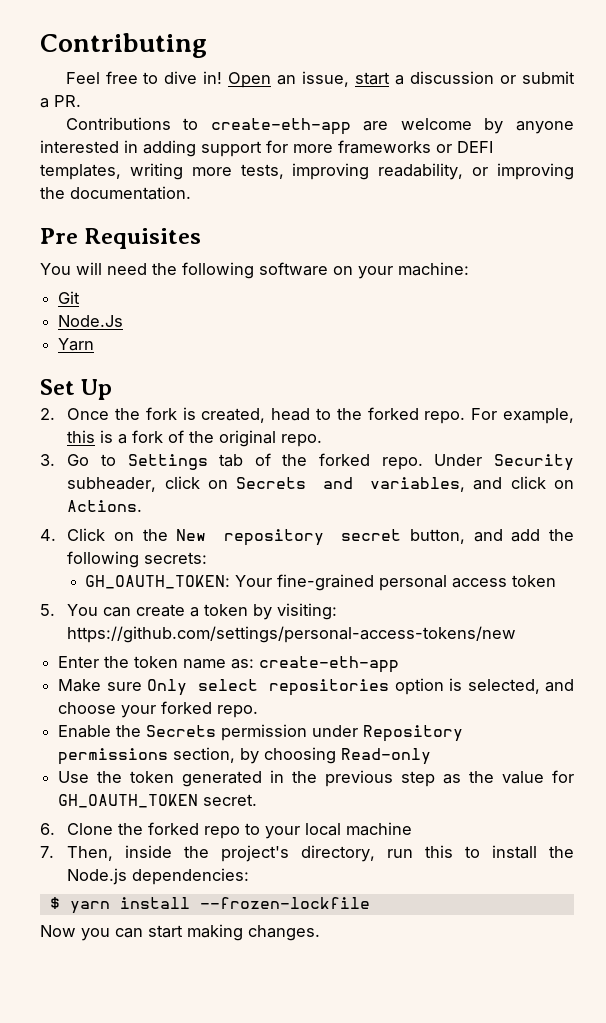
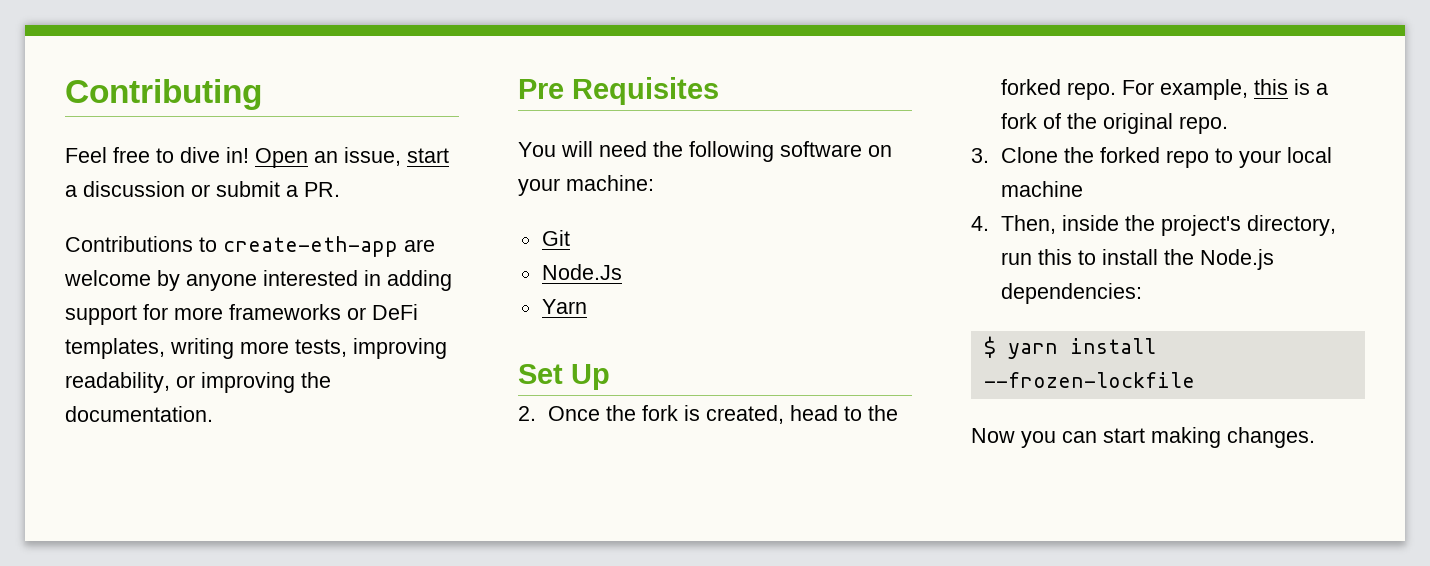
[457,141,493,153] DEFI -> [372,304,418,320] DeFi
[67,453,575,471] [67,476,574,492] [67,500,143,512] [40,528,575,546] [67,551,208,568] [85,574,557,591] [40,603,338,620] [67,626,517,643] [58,656,400,673] [58,678,574,696] [58,701,259,718] [58,724,464,742] [58,747,432,765] [58,770,575,787] [58,794,258,808] [40,823,55,835] Go to Settings tab of the forked repo. Under Security subheader, click on Secrets and variables, and click on Actions. // 4. Click on the New repository secret button, and add the following secrets: // GH_OAUTH_TOKEN: Your fine-grained personal access token // 5. You can create a token by visiting: https://github.com/settings/personal-access-tokens/new // Enter the token name as: create-eth-app // Make sure Only select repositories option is selected, and choose your forked repo. // Enable the Secrets permission under Repository permissions section, by choosing Read-only // Use the token generated in the previous step as the value for GH_OAUTH_TOKEN secret. // 6. -> (989, 155) none
[40,846,54,858] 7. -> [971,216,989,231] 4.

